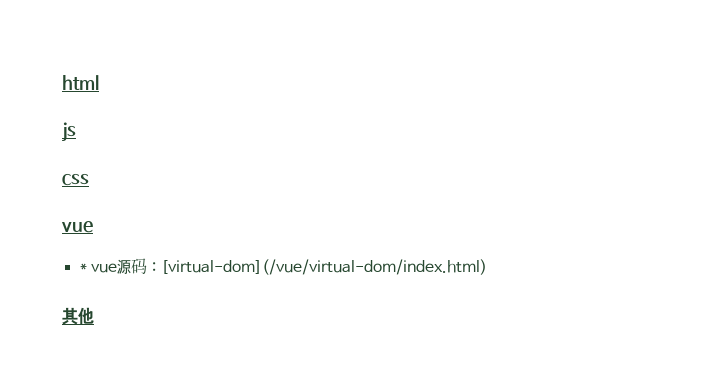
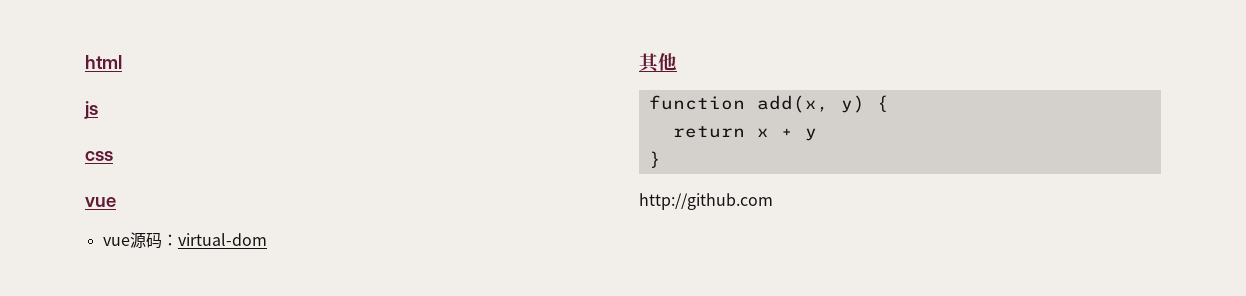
[79,263,87,272] * -> (116, 202) none
[160,259,487,275] [virtual-dom](/vue/virtual-dom/index.html) -> [177,233,267,246] virtual-dom
(94, 316) none -> [648,95,889,113] [672,126,817,141] [648,151,661,168] [639,193,773,210] // function add(x, y) { // return x + y // } // http://github.com

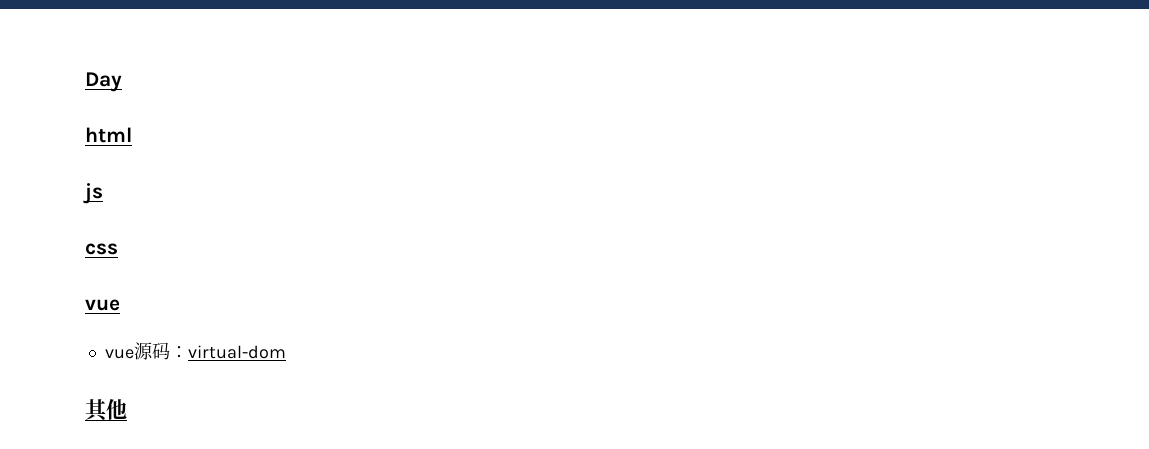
(85, 62) none -> [85,72,122,92] Day //
[648,95,889,113] [672,126,817,141] [648,151,661,168] [639,193,773,210] // function add(x, y) { // return x + y // } // http://github.com -> (127, 409) none

